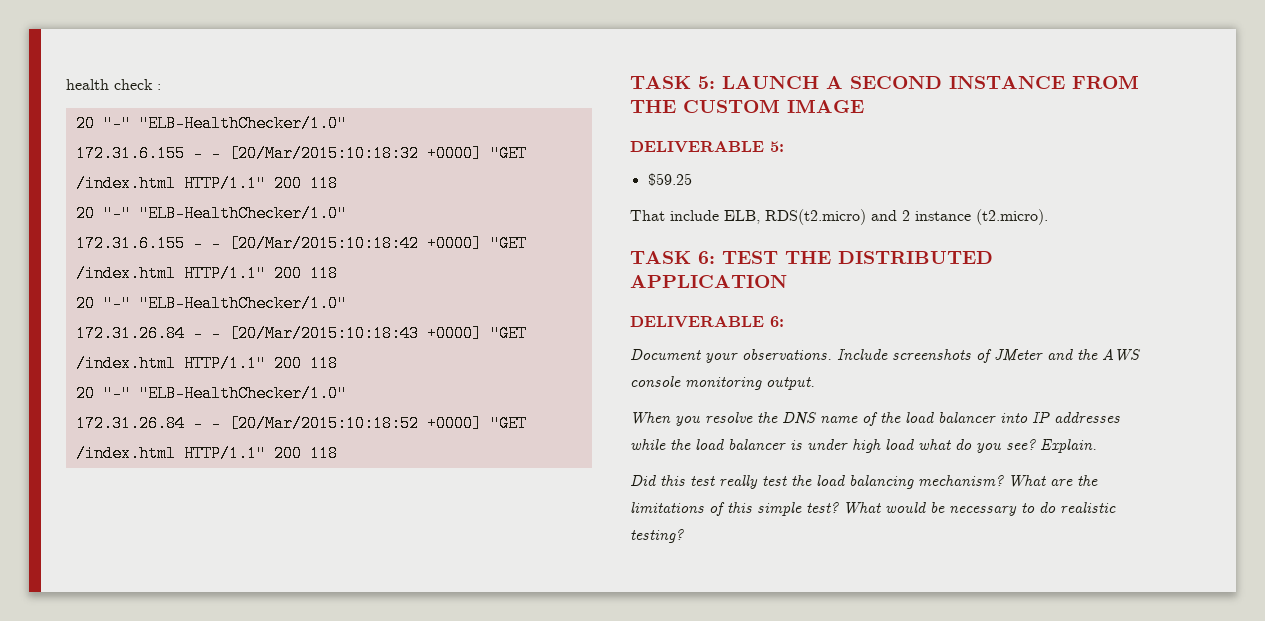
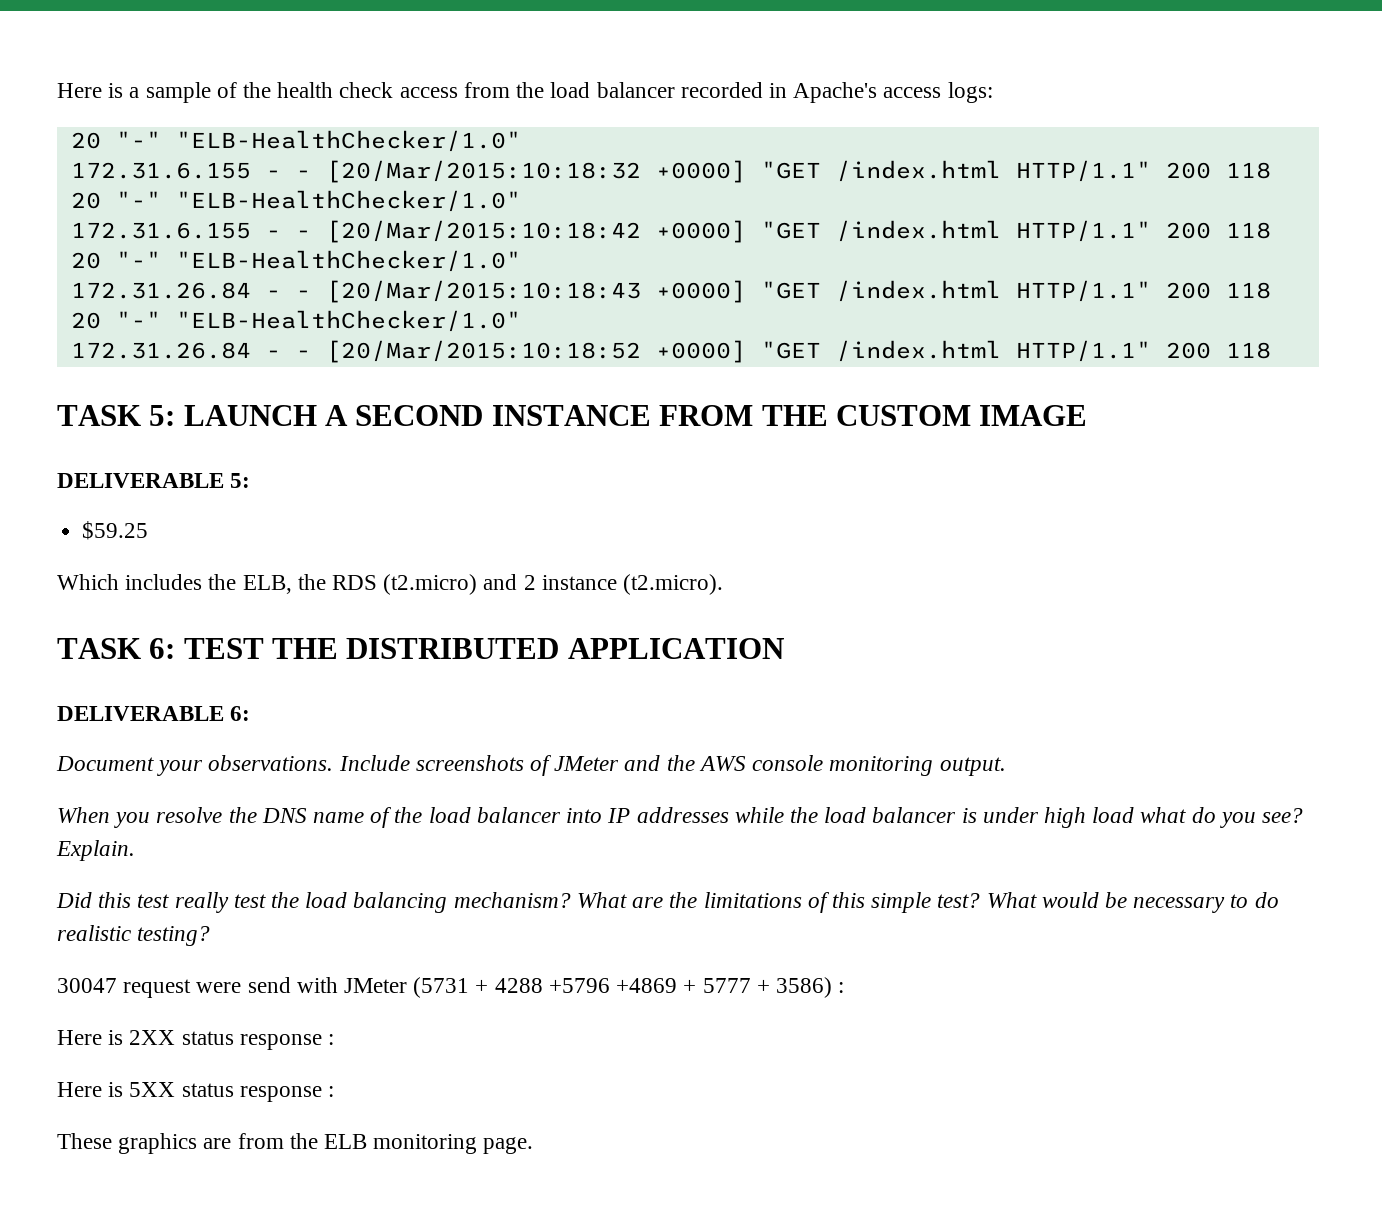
[66,79,161,90] health check : -> [57,82,993,103] Here is a sample of the health check access from the load balancer recorded in Apache's access logs:
[630,209,866,225] That include ELB, RDS(t2.micro) -> [57,574,478,595] Which includes the ELB, the RDS (t2.micro)
(684, 536) none -> [57,977,845,998] [57,1030,335,1050] [57,1082,335,1102] [57,1133,534,1154] // 30047 request were send with JMeter (5731 + 4288 +5796 +4869 + 5777 + 3586) : // Here is 2XX status response : // Here is 5XX status response : // These graphics are from the ELB monitoring page.

